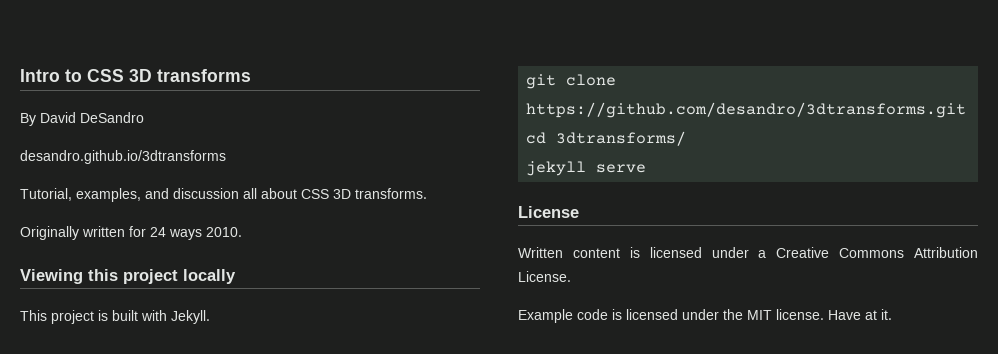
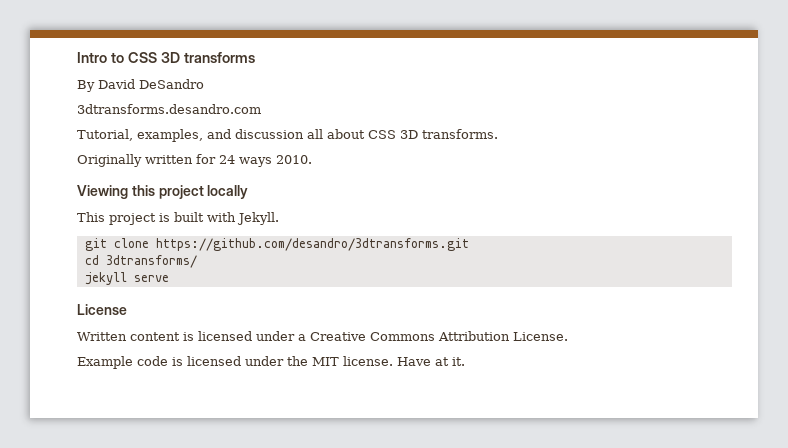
[20,150,226,164] desandro.github.io/3dtransforms -> [77,104,261,114] 3dtransforms.desandro.com

